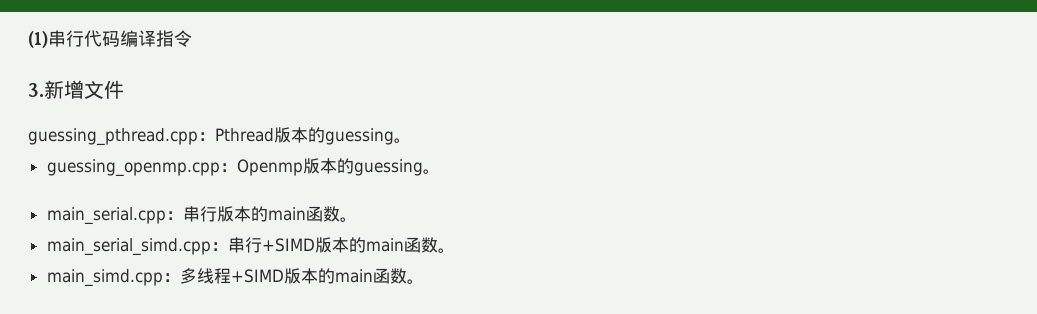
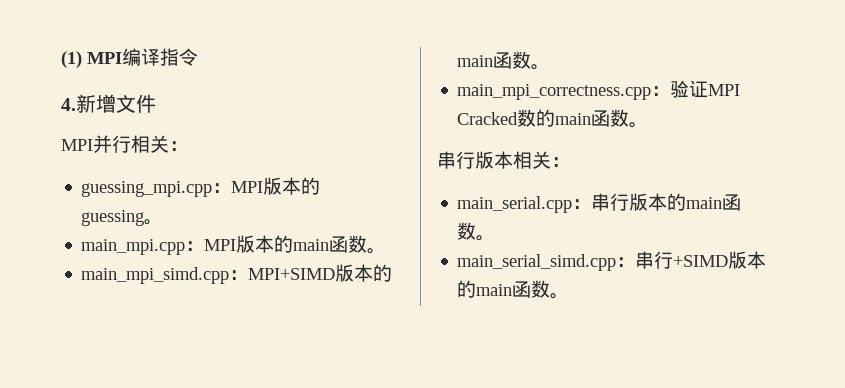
[48,30,120,47] 串行代码 -> [87,52,122,64] MPI
[28,83,44,97] 3. -> [61,98,76,111] 4.
[28,127,411,146] [46,158,440,177] guessing_pthread.cpp：Pthread版本的guessing。 // guessing_openmp.cpp：Openmp版本的guessing。 -> [61,135,188,153] [81,177,321,197] [81,210,164,226] [81,235,387,255] [81,264,393,284] [457,51,551,70] [457,80,741,100] [457,109,649,128] [437,151,570,169] MPI并行相关： // guessing_mpi.cpp：MPI版本的guessing。 // main_mpi.cpp：MPI版本的main函数。 // main_mpi_simd.cpp：MPI+SIMD版本的main函数。 // main_mpi_correctness.cpp：验证MPI Cracked数的main函数。 // 串行版本相关：
[46,268,424,287] // main_simd.cpp：多线程+SIMD版本的main函数。 -> (570, 296) none

